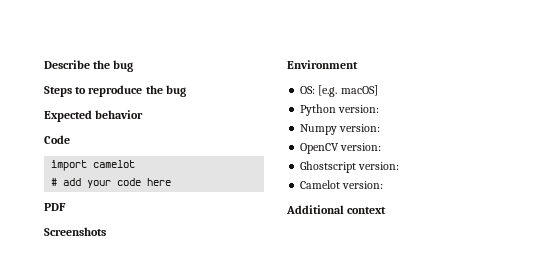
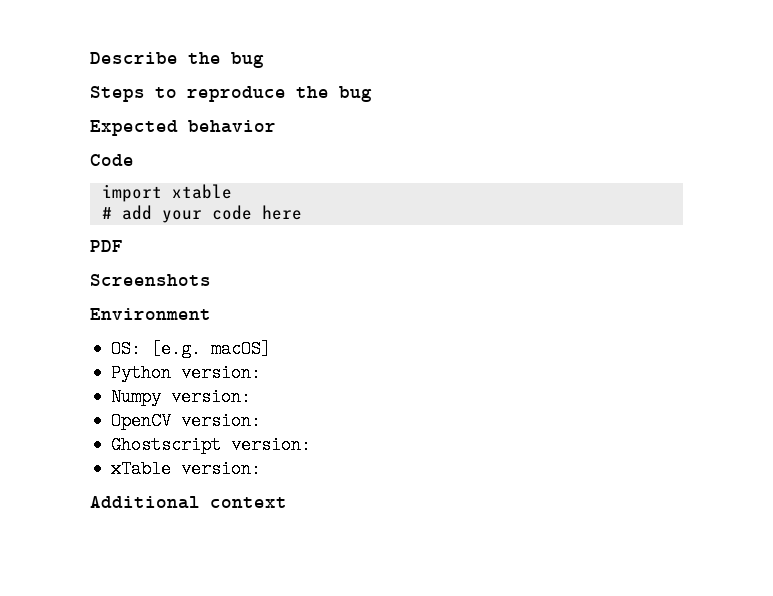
[93,160,136,168] camelot -> [171,184,232,199] xtable
[300,180,341,189] Camelot -> [111,460,172,478] xTable

